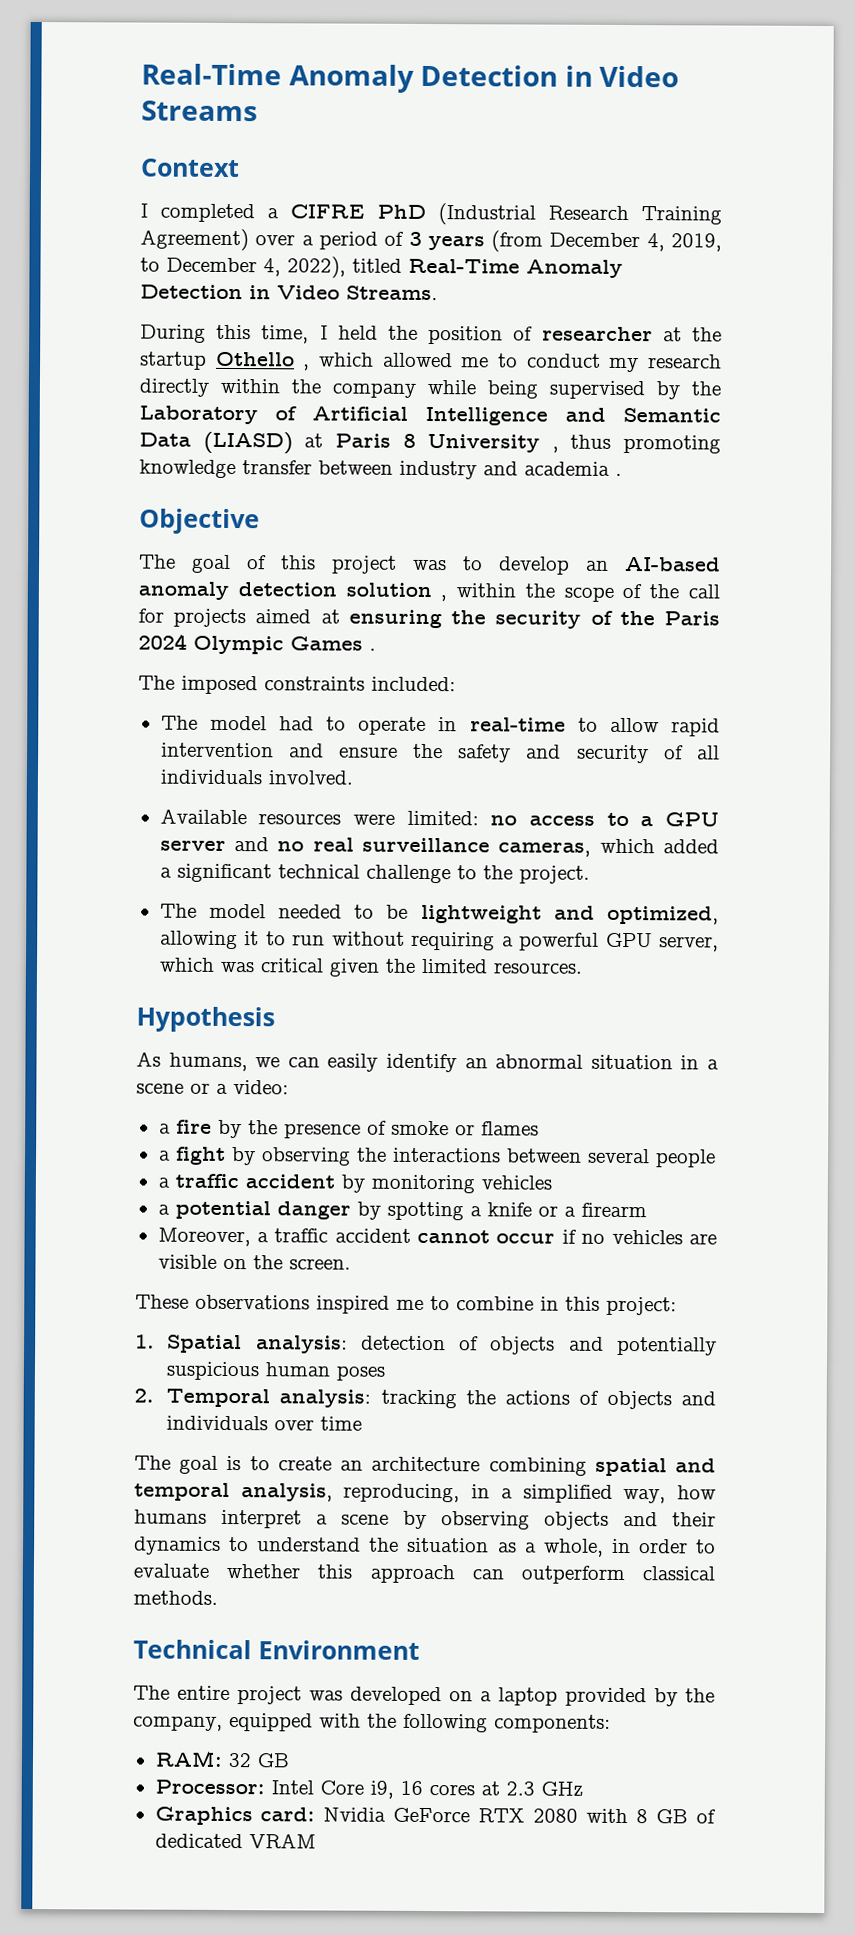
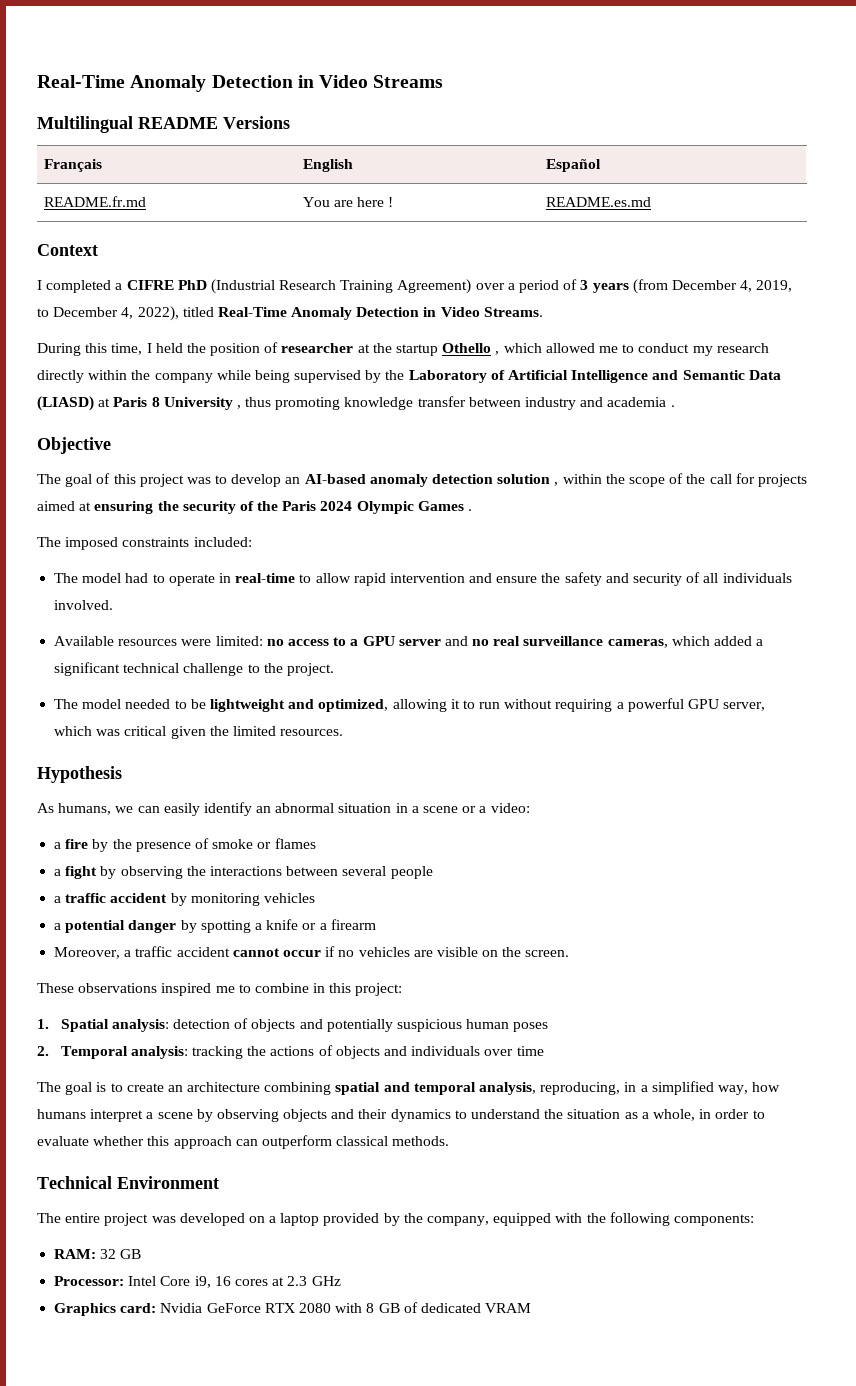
(258, 111) none -> [37,116,290,133] [43,159,102,172] [302,159,353,172] [545,159,601,172] [43,196,146,207] [302,197,394,207] [545,197,651,207] // Multilingual README Versions // Français | English | Español // README.fr.md | You are here ! | README.es.md

